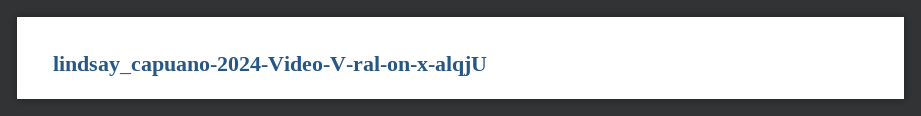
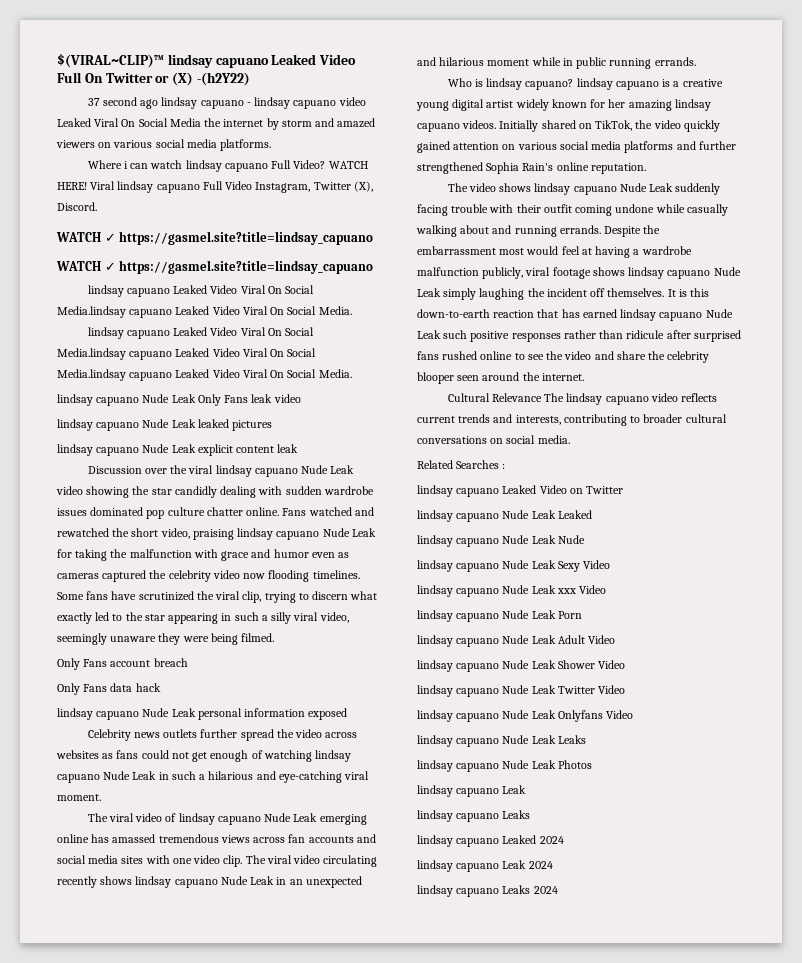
[53,56,487,76] lindsay_capuano-2024-Video-V-ral-on-x-alqjU -> [57,53,357,68] [57,72,250,86] [87,97,366,109] [57,118,376,130] [56,139,272,151] [87,160,368,172] [57,181,373,193] [57,202,97,211] [56,231,374,245] [56,260,374,274] [87,285,315,297] [57,306,352,318] [87,327,315,339] [57,348,317,360] [57,369,352,381] [57,394,301,406] [57,419,273,431] [57,444,299,456] [87,465,355,477] [56,486,374,498] [57,507,374,519] [57,528,376,540] [57,549,350,561] [57,570,360,582] [57,591,378,603] [57,612,349,624] [57,633,275,645] [57,658,188,670] [57,683,161,695] [57,708,348,720] [87,729,358,741] [56,750,352,762] [57,771,370,783] [57,794,101,801] [87,813,367,825] [57,834,376,843] [57,855,378,867] [57,876,362,888] [417,57,696,69] [447,78,723,90] [416,99,711,111] [417,120,720,132] [417,141,736,153] [417,162,646,174] [447,183,721,195] [417,204,728,216] [416,225,661,237] [417,246,692,258] [417,267,741,279] [417,288,710,300] [417,309,733,321] [417,330,741,342] [417,351,710,363] [417,372,584,384] [447,393,718,405] [417,414,727,426] [417,435,570,444] [417,460,506,469] [417,485,624,497] [417,510,592,522] [417,535,585,547] [417,560,611,572] [417,585,607,597] [417,610,582,622] [417,635,616,647] [417,660,626,672] [417,685,626,697] [417,710,634,722] [417,735,586,747] [417,760,592,772] [417,785,527,797] [417,810,531,822] [417,835,564,847] [417,860,553,872] [417,885,558,897] $(VIRAL~CLIP)™ lindsay capuano Leaked Video Full On Twitter or (X) -(h2Y22) // 37 second ago lindsay capuano - lindsay capuano video Leaked Viral On Social Media the internet by storm and amazed viewers on various social media platforms. // Where i can watch lindsay capuano Full Video? WATCH HERE! Viral lindsay capuano Full Video Instagram, Twitter (X), Discord. // WATCH ✓ https://gasmel.site?title=lindsay_capuano // WATCH ✓ https://gasmel.site?title=lindsay_capuano // lindsay capuano Leaked Video Viral On Social Media.lindsay capuano Leaked Video Viral On Social Media. // lindsay capuano Leaked Video Viral On Social Media.lindsay capuano Leaked Video Viral On Social Media.lindsay capuano Leaked Video Viral On Social Media. // lindsay capuano Nude Leak Only Fans leak video // lindsay capuano Nude Leak leaked pictures // lindsay capuano Nude Leak explicit content leak // Discussion over the viral lindsay capuano Nude Leak video showing the star candidly dealing with sudden wardrobe issues dominated pop culture chatter online. Fans watched and rewatched the short video, praising lindsay capuano Nude Leak for taking the malfunction with grace and humor even as cameras captured the celebrity video now flooding timelines. Some fans have scrutinized the viral clip, trying to discern what exactly led to the star appearing in such a silly viral video, seemingly unaware they were being filmed. // Only Fans account breach // Only Fans data hack // lindsay capuano Nude Leak personal information exposed // Celebrity news outlets further spread the video across websites as fans could not get enough of watching lindsay capuano Nude Leak in such a hilarious and eye-catching viral moment. // The viral video of lindsay capuano Nude Leak emerging online has amassed tremendous views across fan accounts and social media sites with one video clip. The viral video circulating recently shows lindsay capuano Nude Leak in an unexpected and hilarious moment while in public running errands. // Who is lindsay capuano? lindsay capuano is a creative young digital artist widely known for her amazing lindsay capuano videos. Initially shared on TikTok, the video quickly gained attention on various social media platforms and further strengthened Sophia Rain's online reputation. // The video shows lindsay capuano Nude Leak suddenly facing trouble with their outfit coming undone while casually walking about and running errands. Despite the embarrassment most would feel at having a wardrobe malfunction publicly, viral footage shows lindsay capuano Nude Leak simply laughing the incident off themselves. It is this down-to-earth reaction that has earned lindsay capuano Nude Leak such positive responses rather than ridicule after surprised fans rushed online to see the video and share the celebrity blooper seen around the internet. // Cultural Relevance The lindsay capuano video reflects current trends and interests, contributing to broader cultural conversations on social media. // Related Searches : // lindsay capuano Leaked Video on Twitter // lindsay capuano Nude Leak Leaked // lindsay capuano Nude Leak Nude // lindsay capuano Nude Leak Sexy Video // lindsay capuano Nude Leak xxx Video // lindsay capuano Nude Leak Porn // lindsay capuano Nude Leak Adult Video // lindsay capuano Nude Leak Shower Video // lindsay capuano Nude Leak Twitter Video // lindsay capuano Nude Leak Onlyfans Video // lindsay capuano Nude Leak Leaks // lindsay capuano Nude Leak Photos // lindsay capuano Leak // lindsay capuano Leaks // lindsay capuano Leaked 2024 // lindsay capuano Leak 2024 // lindsay capuano Leaks 2024

